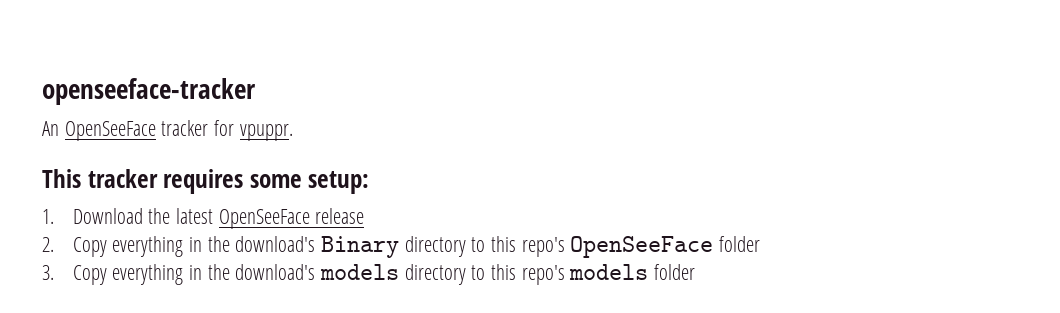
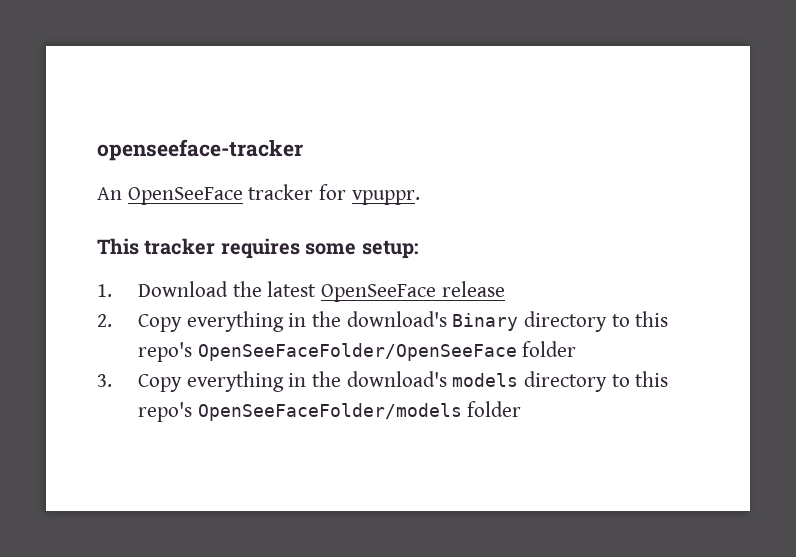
[570,236,714,258] OpenSeeFace -> [197,343,517,361] OpenSeeFaceFolder/OpenSeeFace
[569,264,649,280] models -> [197,403,462,421] OpenSeeFaceFolder/models

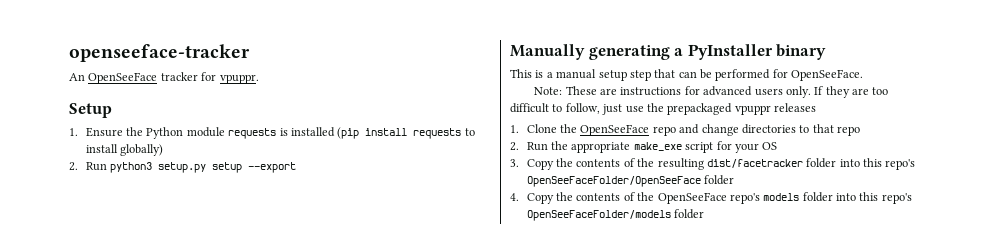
[97,238,418,259] [97,281,505,302] [97,311,669,332] [137,341,577,362] [97,371,630,392] This tracker requires some setup: // 1. Download the latest OpenSeeFace release // 2. Copy everything in the download's Binary directory to this repo's OpenSeeFaceFolder/OpenSeeFace folder // 3. Copy everything in the download's models directory to -> [69,103,112,118] [69,127,475,139] [85,144,164,156] [69,162,297,173] [510,44,827,60] [510,69,864,81] [534,86,889,98] [510,103,816,115] [510,124,861,136] [510,141,778,153] [510,158,916,170] [526,175,735,187] [510,192,857,204] Setup // 1. Ensure the Python module requests is installed (pip install requests to install globally) // 2. Run python3 setup.py setup --export // Manually generating a PyInstaller binary // This is a manual setup step that can be performed for OpenSeeFace. // Note: These are instructions for advanced users only. If they are too difficult to follow, just use the prepackaged vpuppr releases // 1. Clone the OpenSeeFace repo and change directories to that repo // 2. Run the appropriate make_exe script for your OS // 3. Copy the contents of the resulting dist/facetracker folder into this repo's OpenSeeFaceFolder/OpenSeeFace folder // 4. Copy the contents of the OpenSeeFace repo's models folder into

